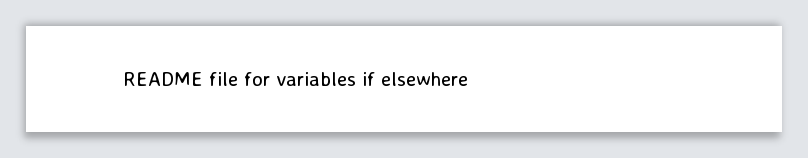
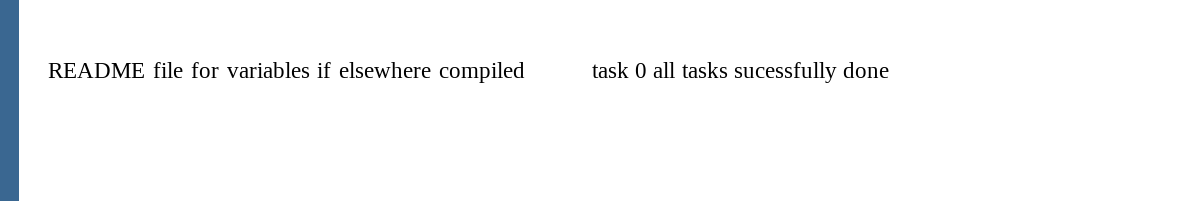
(468, 79) none -> [438,62,890,83] compiled task 0 all tasks sucessfully done

